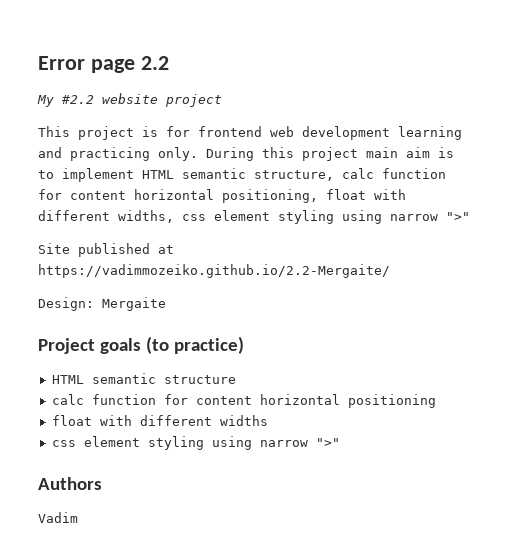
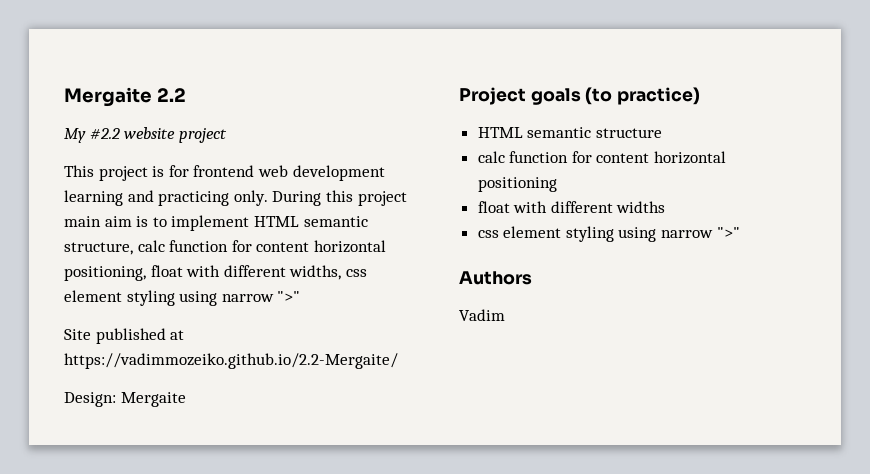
[38,56,135,73] Error page -> [64,87,152,107] Mergaite

